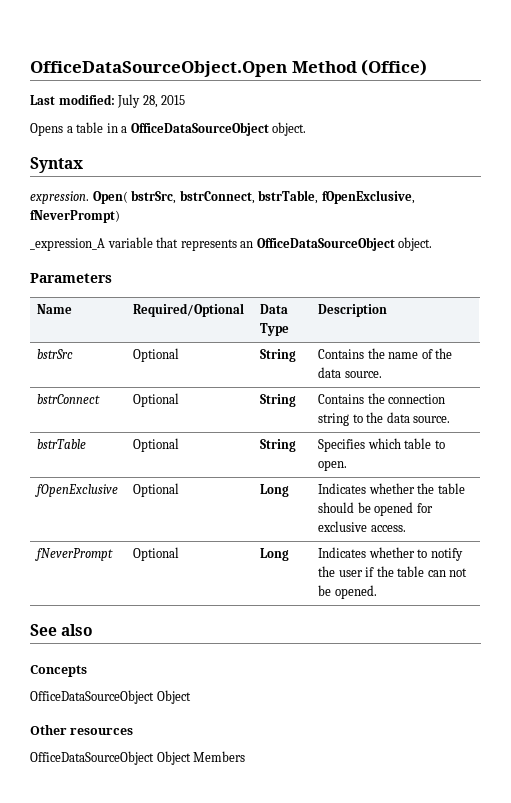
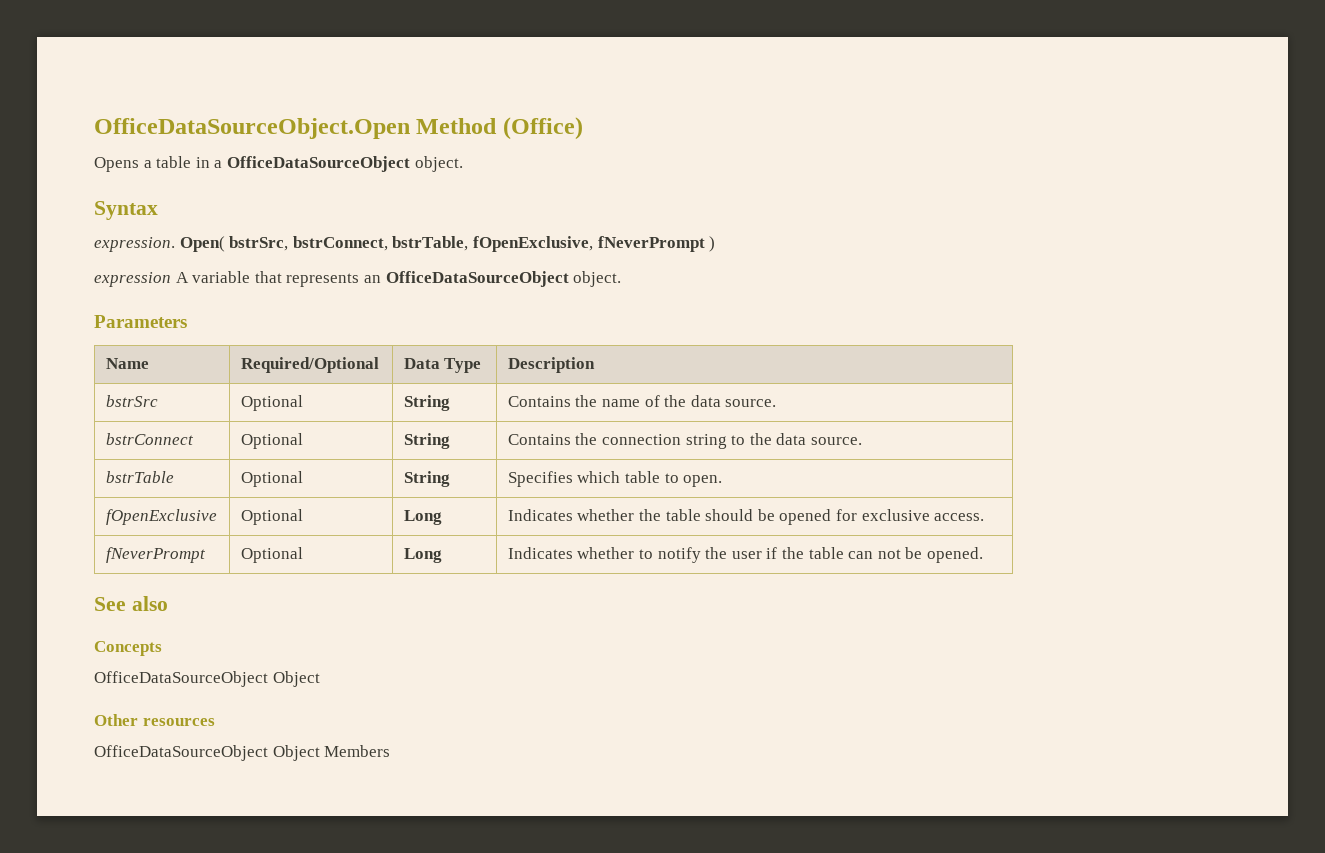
[30,94,186,108] // Last modified: July 28, 2015 -> (583, 128) none
[30,210,120,223] [30,238,105,251] fNeverPrompt) // _expression_A -> [597,236,716,252] [94,272,189,287] fNeverPrompt ) // expression A

